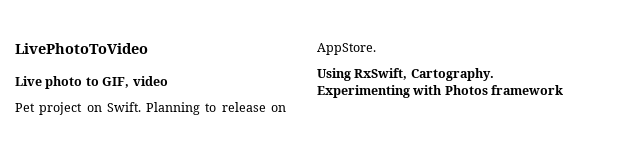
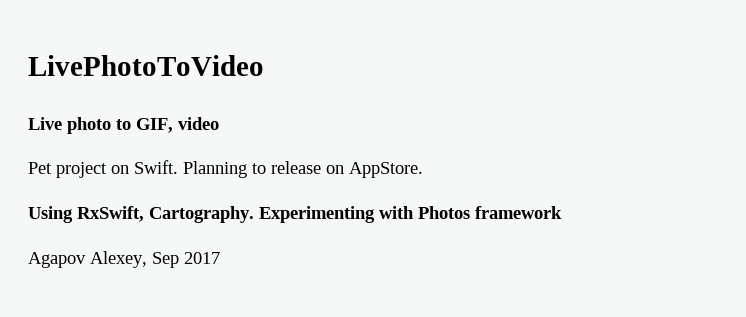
(564, 90) none -> [28,251,220,268] // Agapov Alexey, Sep 2017

